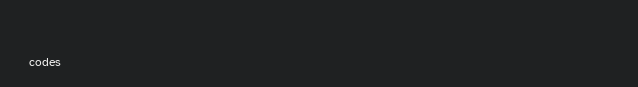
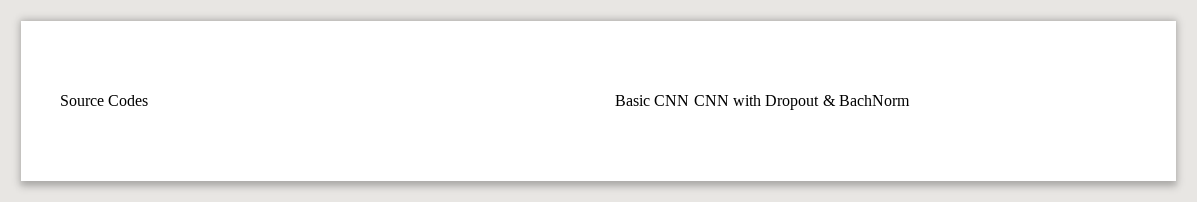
[29,58,61,66] codes -> [60,95,149,106] [615,95,910,110] Source Codes // Basic CNN CNN with Dropout & BachNorm

